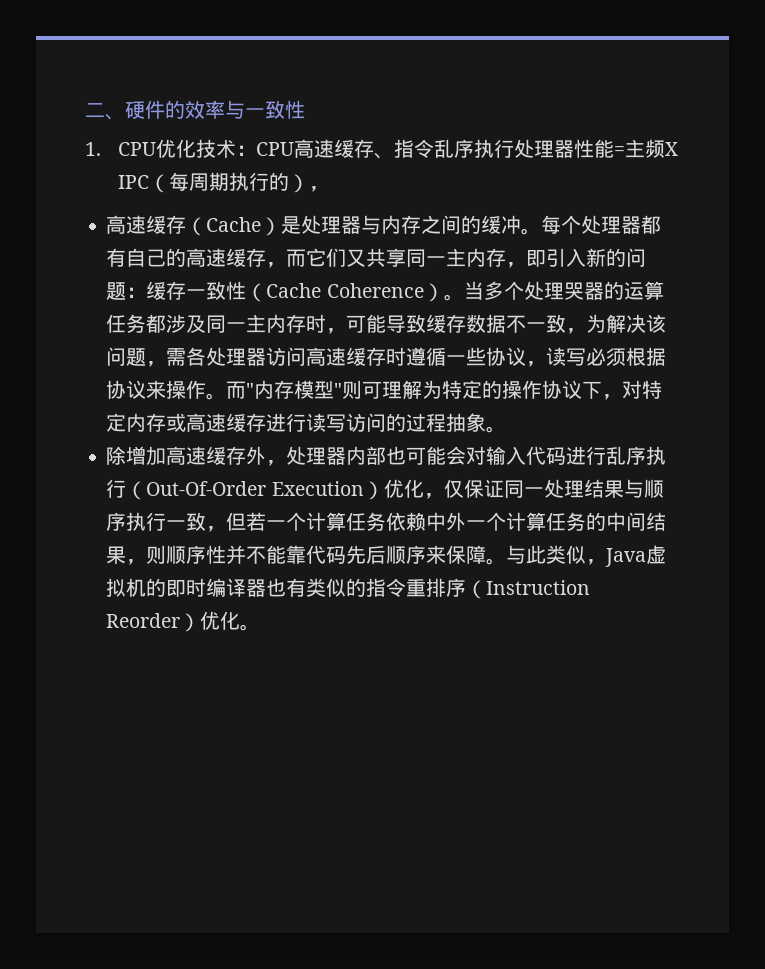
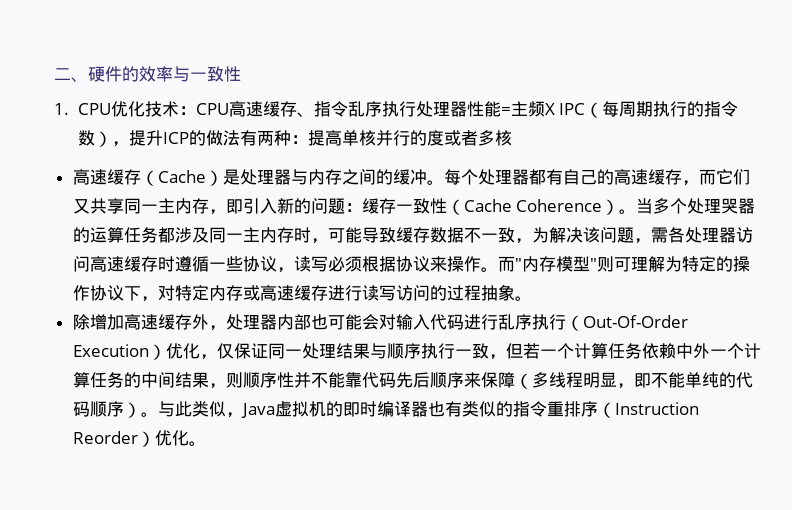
(289, 181) none -> [704,101,739,117] [77,130,95,146] 指令数
(329, 189) none -> [128,130,512,146] 提升ICP的做法有两种：提高单核并行的度或者多核
(487, 554) none -> [514,372,753,389] [72,401,141,418] （多线程明显，即不能单纯的代码顺序）

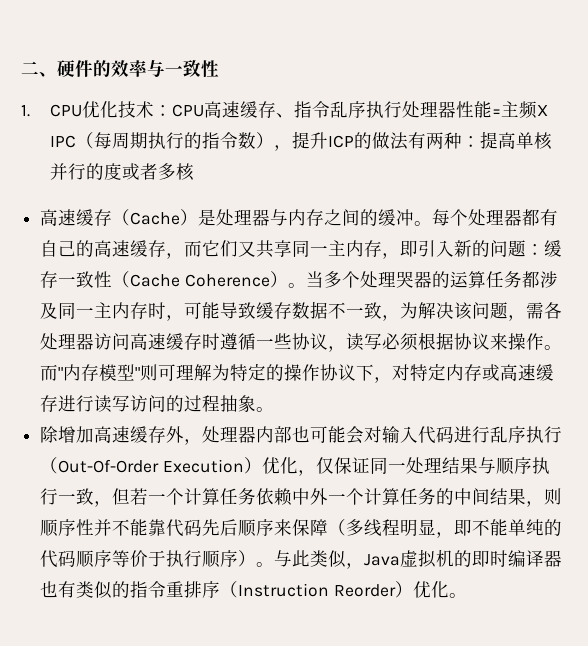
(124, 409) none -> [112,550,239,568] 等价于执行顺序

